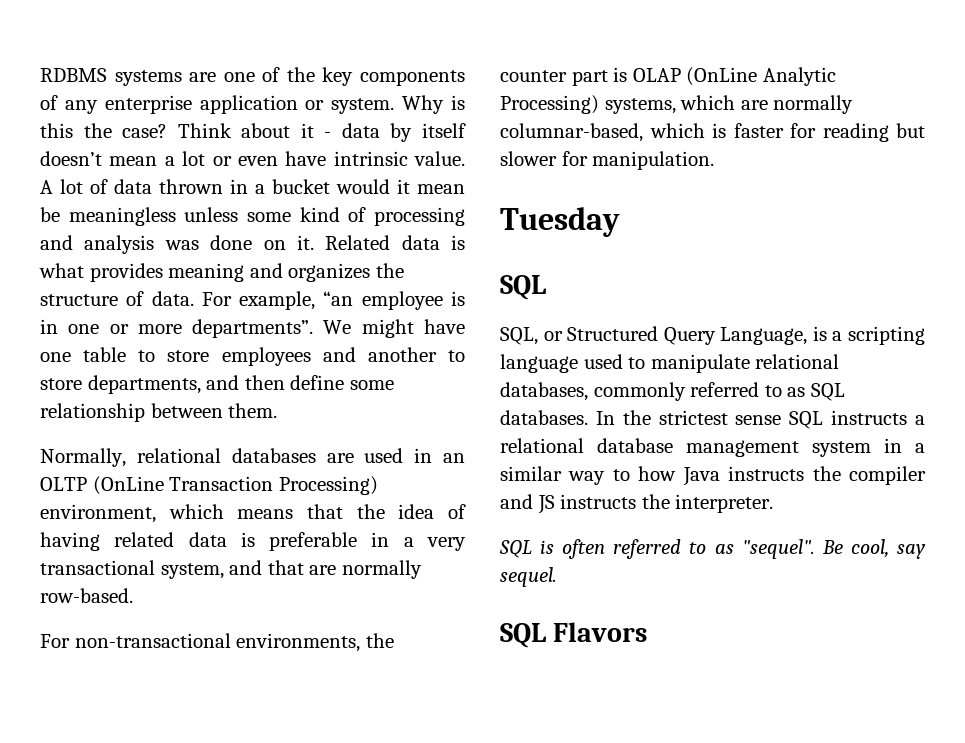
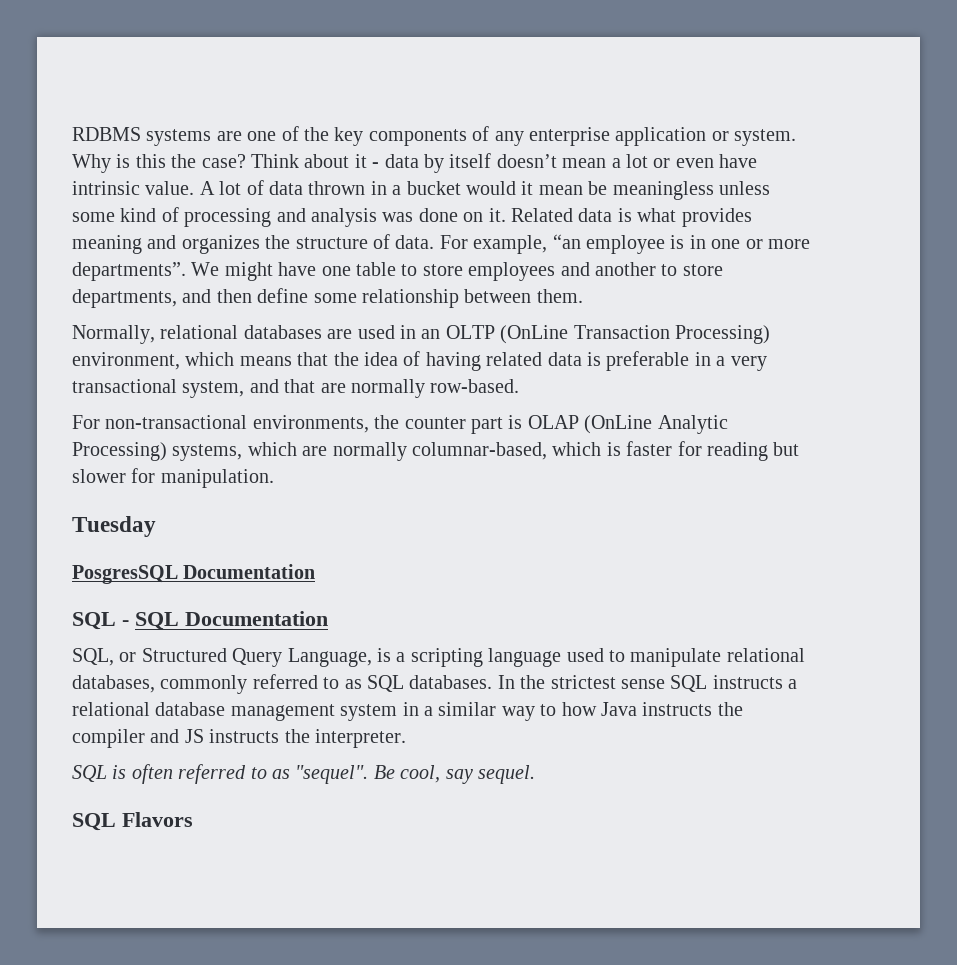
[500,275,546,300] // SQL -> [72,564,316,584] [72,611,328,630] // PosgresSQL Documentation // SQL - SQL Documentation

